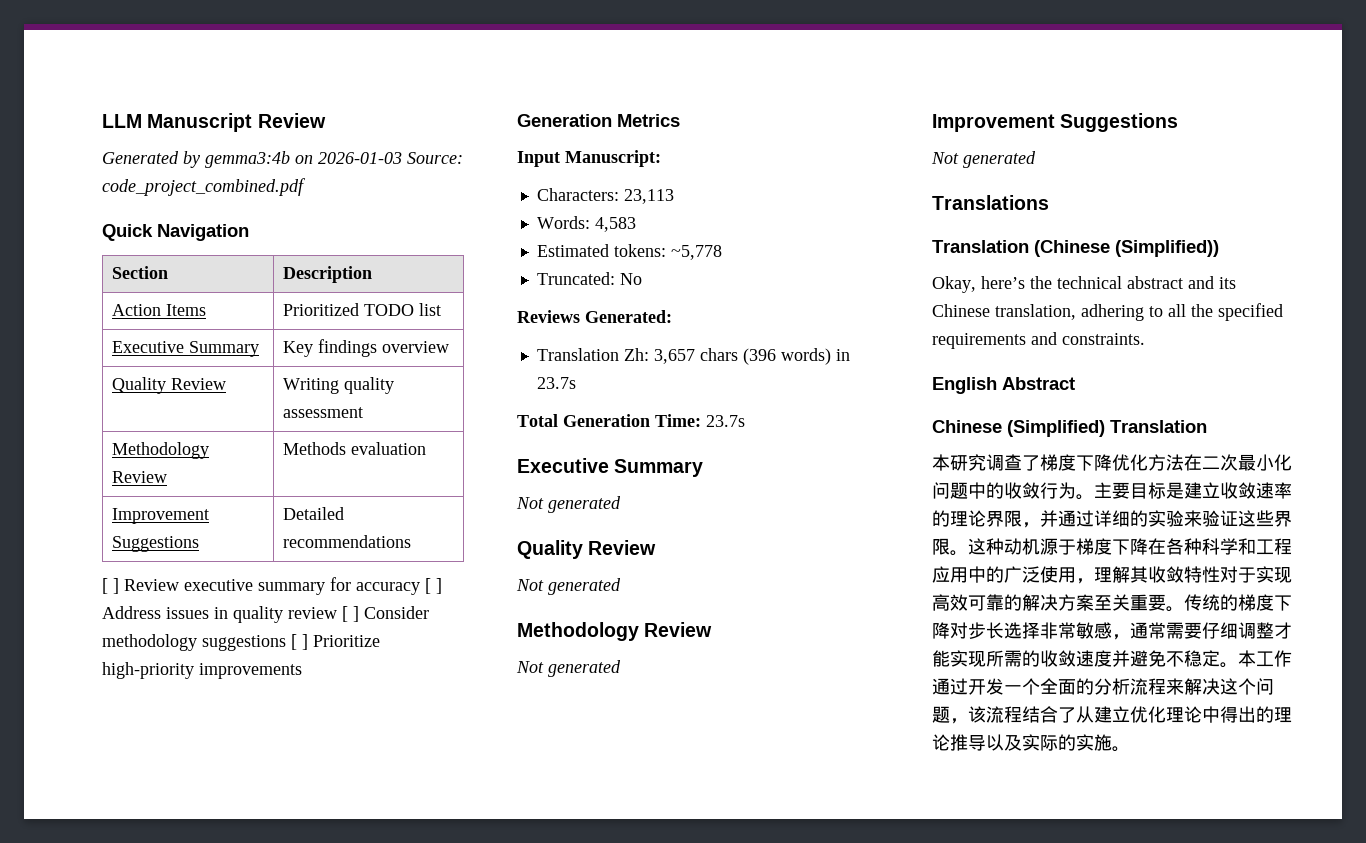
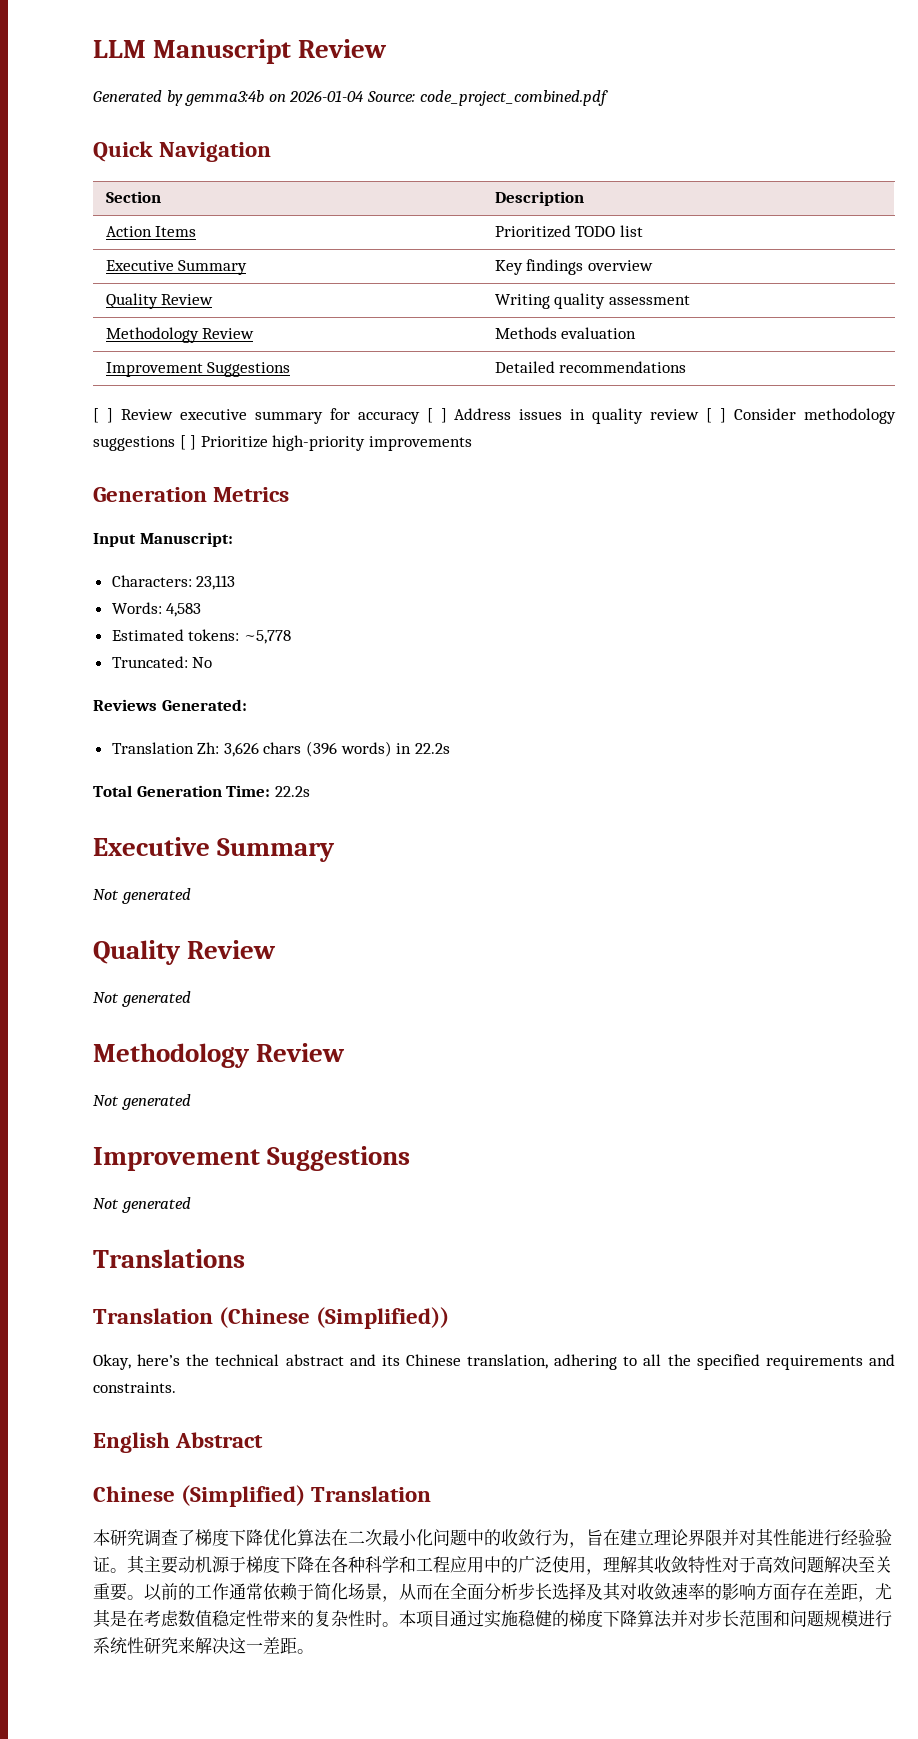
[318,152,402,164] 2026-01-03 -> [289,90,365,102] 2026-01-04
[653,349,695,364] 3,657 -> [223,742,259,757] 3,626
[536,377,576,389] 23.7s -> [414,743,450,754] 22.2s
[706,415,745,427] 23.7s -> [274,786,310,797] 22.2s
[1148,454,1166,471] 方 -> [297,1529,314,1546] 算
[1076,482,1292,500] [932,510,1292,528] [932,538,1004,556] 。主要目标是建立收敛速率的理论界限，并通过详细的实验来验证这些界限。这种 -> [569,1528,892,1548] [93,1555,178,1574] ，旨在建立理论界限并对其性能进行经验验证。其主要
[1256,566,1292,583] [932,594,1292,612] [932,622,1292,640] [932,650,1292,668] [932,678,1274,695] [932,706,1292,724] [932,734,1112,751] 实现高效可靠的解决方案至关重要。传统的梯度下降对步长选择非常敏感，通常需要仔细调整才能实现所需的收敛速度并避免不稳定。本工作通过开发一个全面的分析流程来解决这个问题，该流程结合了从建立优化理论中得出的理论推导以及实际的实施 -> [756,1556,892,1573] [93,1582,892,1602] [93,1609,892,1628] [93,1637,297,1654] 高效问题解决至关重要。以前的工作通常依赖于简化场景，从而在全面分析步长选择及其对收敛速率的影响方面存在差距，尤其是在考虑数值稳定性带来的复杂性时。本项目通过实施稳健的梯度下降算法并对步长范围和问题规模进行系统性研究来解决这一差距

